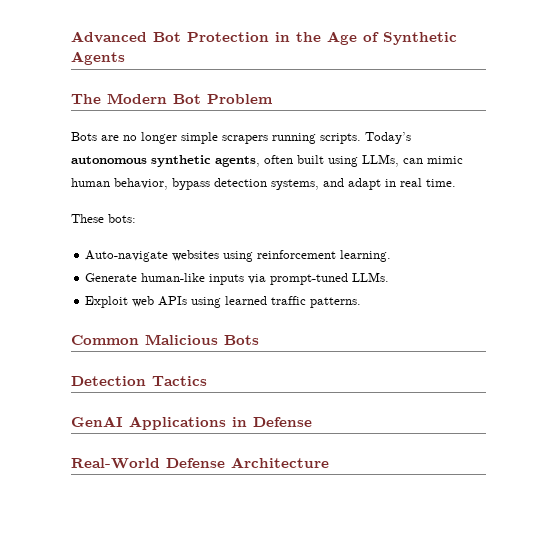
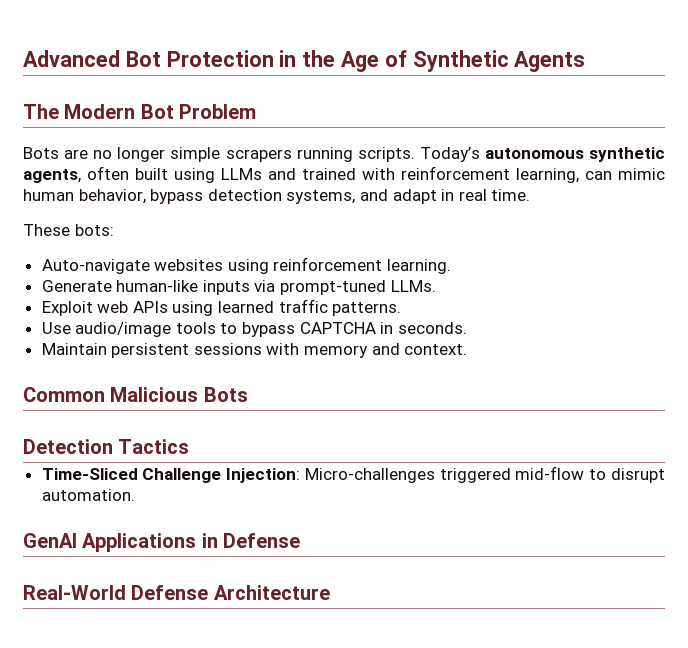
[362,154,399,167] LLMs, -> [221,166,579,183] LLMs and trained with reinforcement learning,
(362, 302) none -> [41,322,467,337] [41,343,468,358] // Use audio/image tools to bypass CAPTCHA in seconds. // Maintain persistent sessions with memory and context.
(207, 381) none -> [41,466,665,483] [41,489,135,501] // Time-Sliced Challenge Injection: Micro-challenges triggered mid-flow to disrupt automation.

